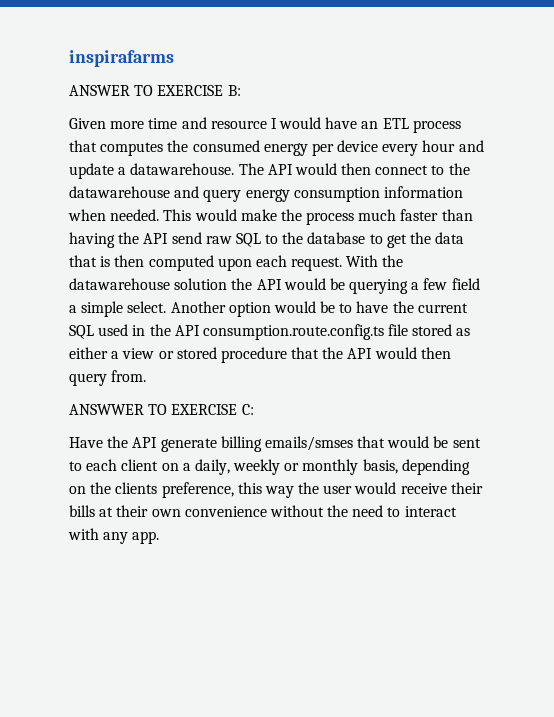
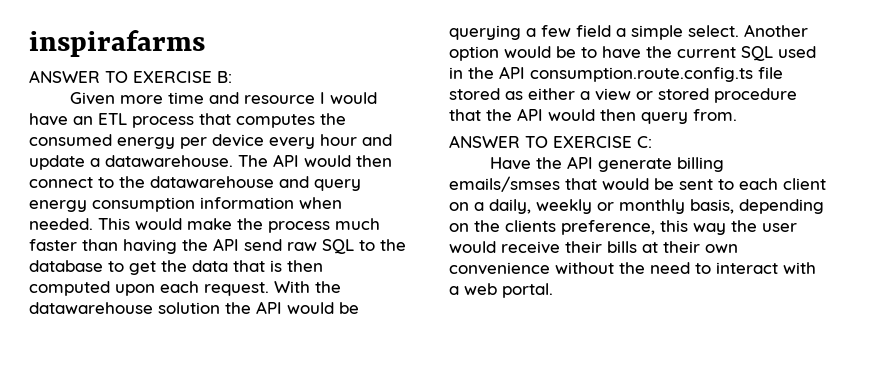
[69,404,144,415] ANSWWER -> [449,135,520,148] ANSWER
[103,531,160,544] any app. -> [449,283,553,298] a web portal.

